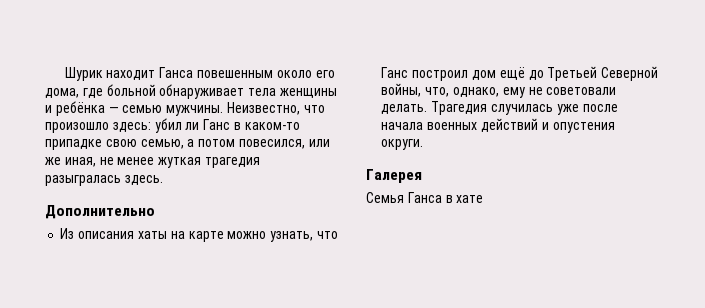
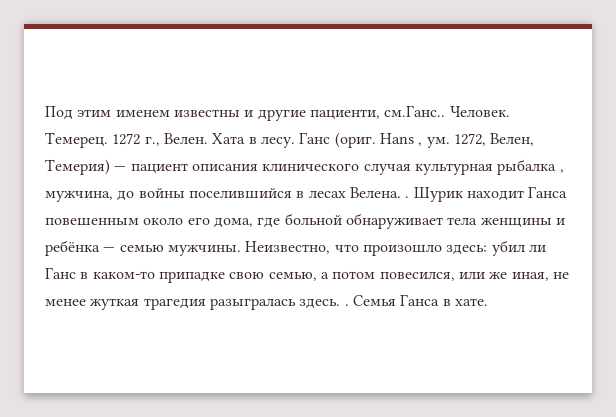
(64, 74) none -> [45,105,510,121] [45,132,535,148] [45,159,564,175] [45,187,410,202] Под этим именем известны и другие пациенти, см.Ганс.. Человек. Темерец. 1272 г., Велен. Хата в лесу. Ганс (ориг. Hans , ум. 1272, Велен, Темерия) — пациент описания клинического случая культурная рыбалка , мужчина, до войны поселившийся в лесах Велена. .
[45,205,155,219] [60,228,338,242] [381,66,659,81] [381,83,617,98] [381,101,618,115] [381,118,615,133] [381,139,424,150] [366,169,422,183] // Дополнительно // Из описания хаты на карте можно узнать, что Ганс построил дом ещё до Третьей Северной войны, что, однако, ему не советовали делать. Трагедия случилась уже после начала военных действий и опустения округи. // Галерея // -> [344,304,349,306] .
[456,195,484,203] хате -> [454,298,488,306] хате.

